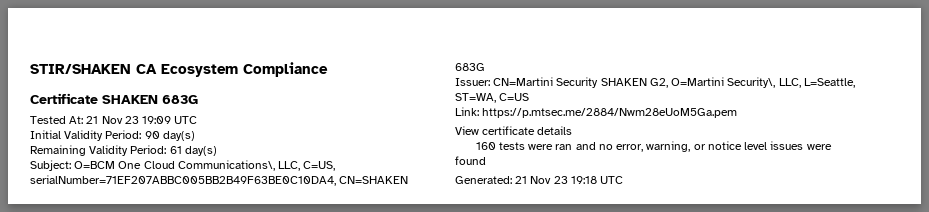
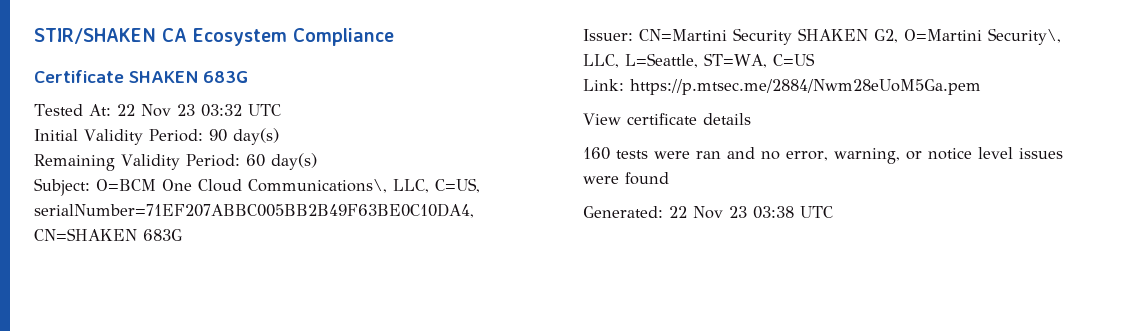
[86,116,172,124] 21 Nov 23 19:09 -> [116,104,242,117] 22 Nov 23 03:32
[169,146,182,154] 61 -> [245,154,265,167] 60
[515,176,597,184] 21 Nov 23 19:18 -> [669,206,794,219] 22 Nov 23 03:38

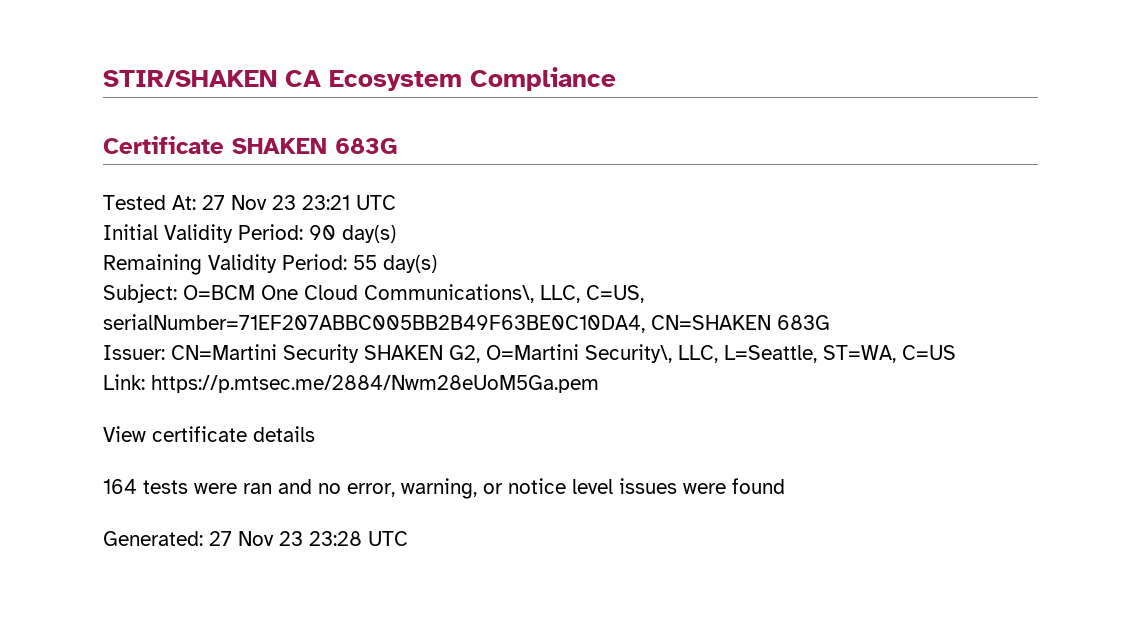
[116,104,242,117] 22 Nov 23 03:32 -> [202,195,350,210] 27 Nov 23 23:21
[245,154,265,167] 60 -> [353,255,377,270] 55
[583,147,610,160] 160 -> [103,479,137,494] 164
[669,206,794,219] 22 Nov 23 03:38 -> [209,531,362,546] 27 Nov 23 23:28

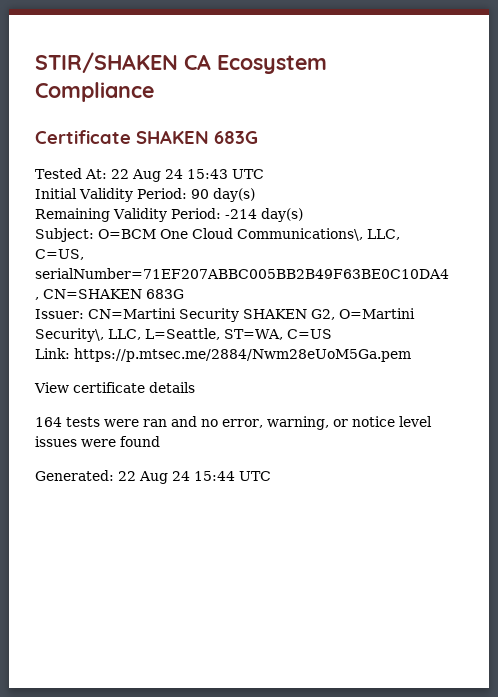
[202,195,350,210] 27 Nov 23 23:21 -> [110,169,228,182] 22 Aug 24 15:43
[353,255,377,270] 55 -> [224,209,257,219] -214
[209,531,362,546] 27 Nov 23 23:28 -> [118,471,235,484] 22 Aug 24 15:44

